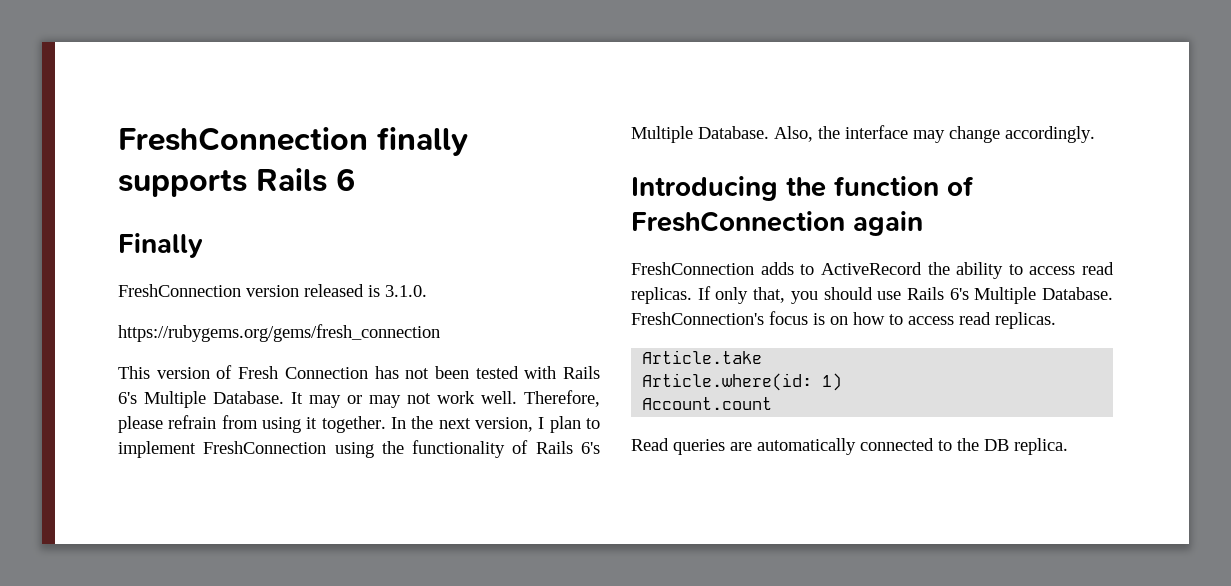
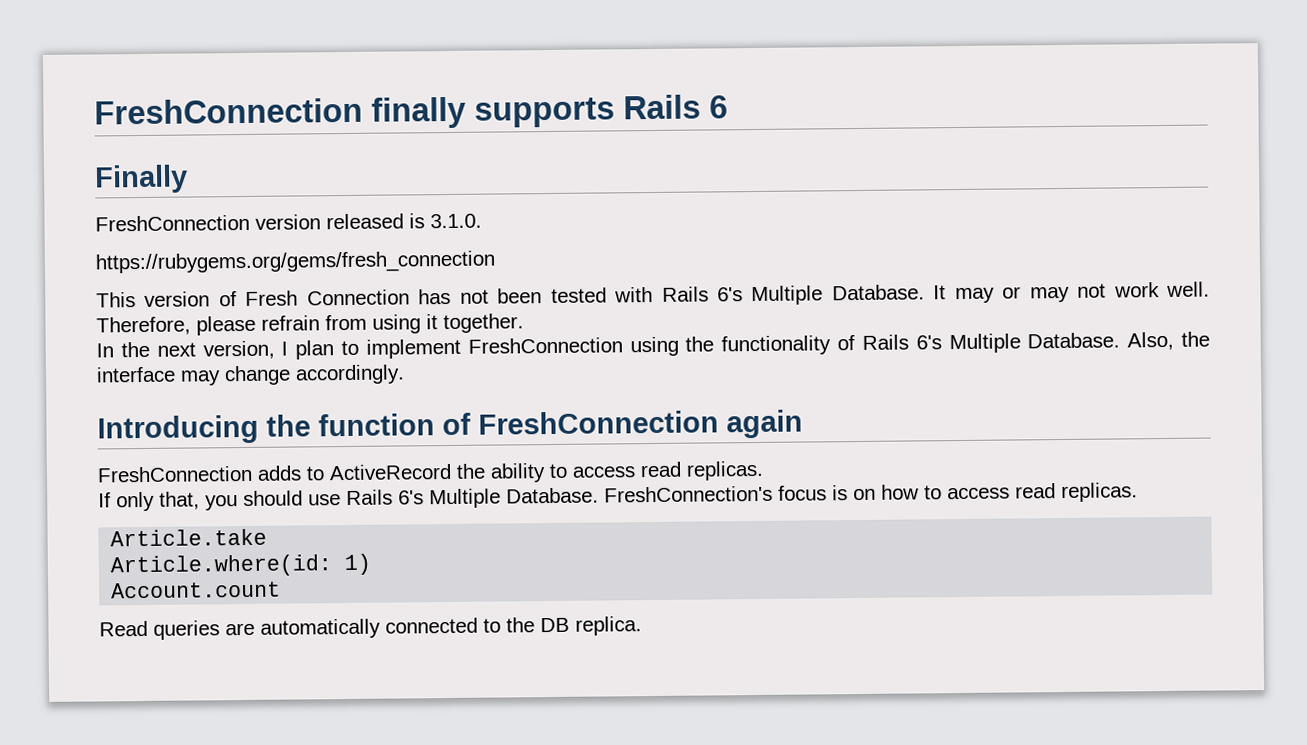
(386, 424) none -> (524, 323) //
(692, 295) none -> (764, 470) //

